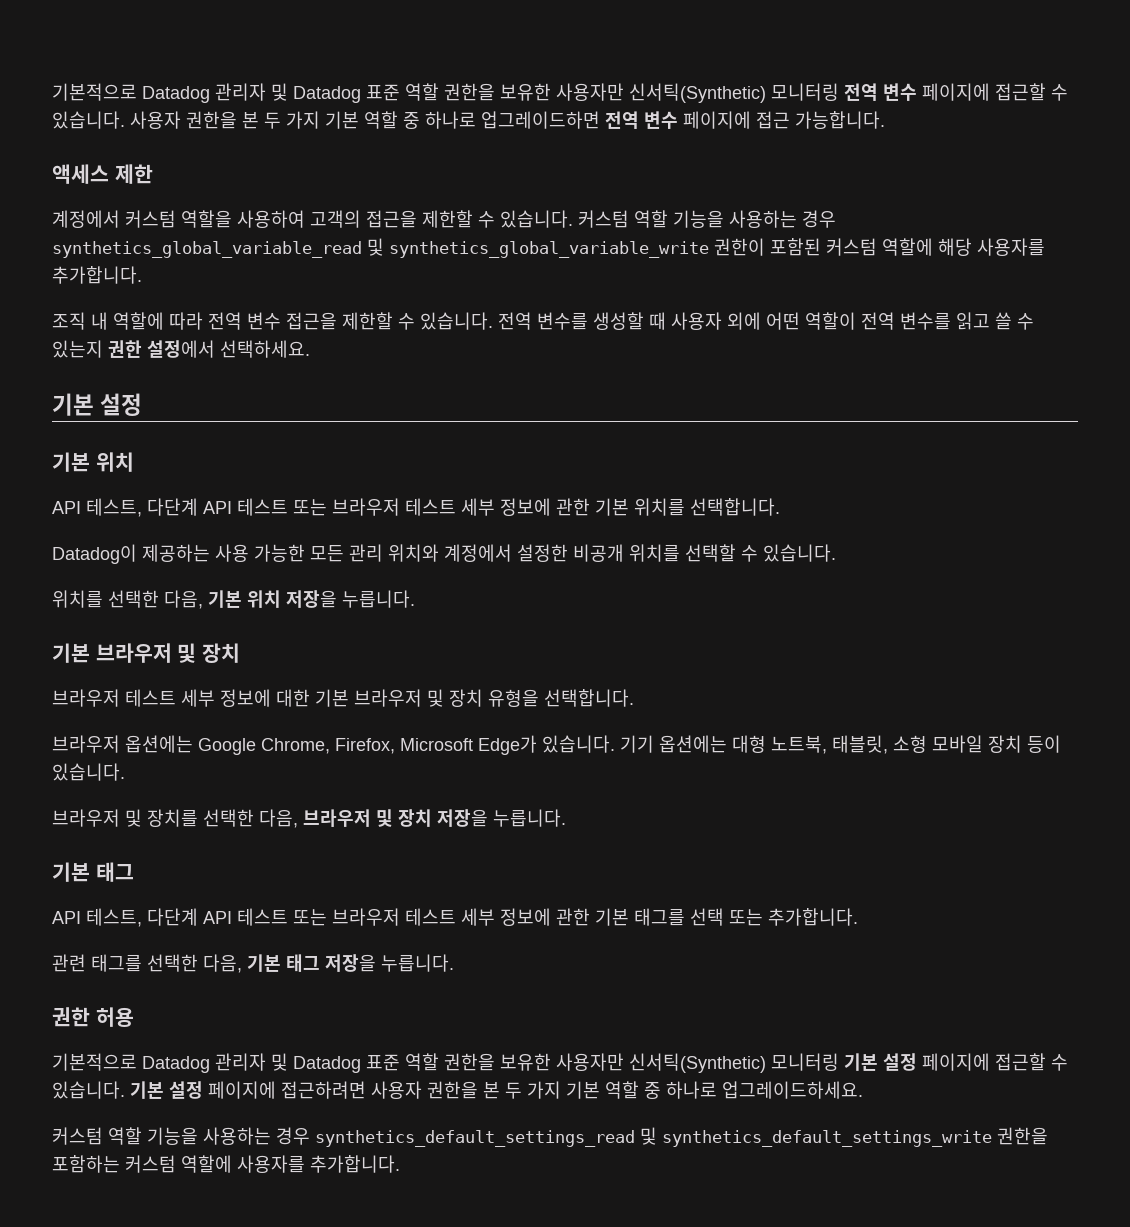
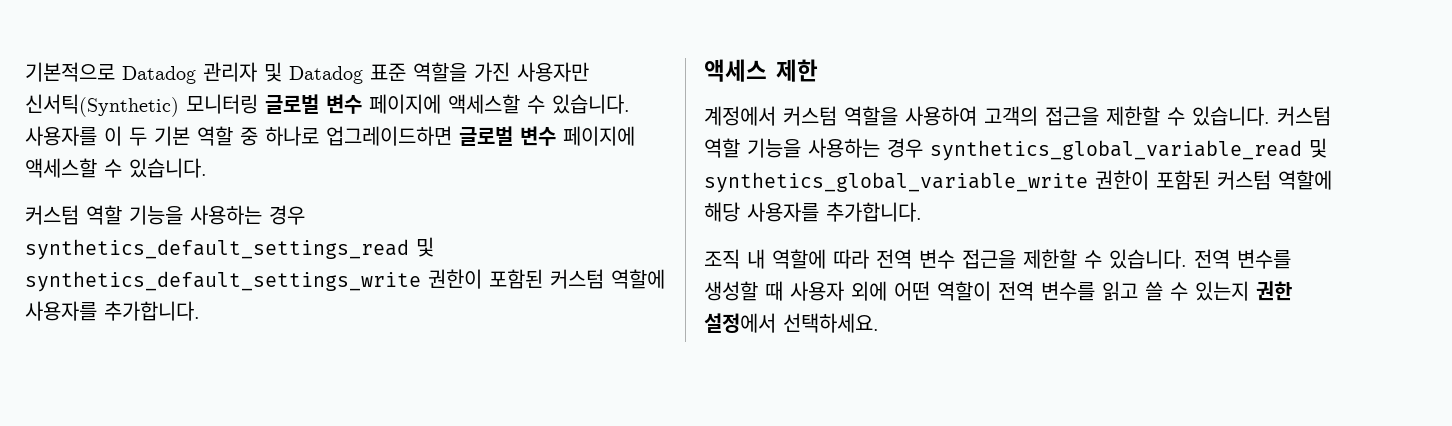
[52,83,1068,103] [52,111,320,129] 기본적으로 Datadog 관리자 및 Datadog 표준 역할 권한을 보유한 사용자만 신서틱(Synthetic) 모니터링 전역 변수 페이지에 접근할 수 있습니다. 사용자 권한을 본 두 가지 -> [25,62,589,84] [25,94,630,117] [25,126,147,146] 기본적으로 Datadog 관리자 및 Datadog 표준 역할을 가진 사용자만 신서틱(Synthetic) 모니터링 글로벌 변수 페이지에 액세스할 수 있습니다. 사용자를 이 두
[605,111,885,129] 전역 변수 페이지에 접근 가능합니다. -> [459,126,635,146] [25,158,207,178] [25,205,305,225] [25,237,434,260] [25,269,665,292] [25,301,200,321] 글로벌 변수 페이지에 액세스할 수 있습니다. // 커스텀 역할 기능을 사용하는 경우 synthetics_default_settings_read 및 synthetics_default_settings_write 권한이 포함된 커스텀 역할에 사용자를 추가합니다.
[52,393,143,416] [52,452,134,472] [52,498,780,517] [52,544,836,564] [52,590,415,609] [52,643,240,663] [52,689,634,707] [52,735,1061,755] [52,763,125,781] [52,809,566,828] [52,862,134,882] [52,908,858,927] [52,954,454,973] [52,1007,134,1027] [52,1053,1068,1073] [52,1081,863,1099] [52,1127,1048,1147] [52,1155,400,1173] // 기본 설정 // 기본 위치 // API 테스트, 다단계 API 테스트 또는 브라우저 테스트 세부 정보에 관한 기본 위치를 선택합니다. // Datadog이 제공하는 사용 가능한 모든 관리 위치와 계정에서 설정한 비공개 위치를 선택할 수 있습니다. // 위치를 선택한 다음, 기본 위치 저장을 누릅니다. // 기본 브라우저 및 장치 // 브라우저 테스트 세부 정보에 대한 기본 브라우저 및 장치 유형을 선택합니다. // 브라우저 옵션에는 Google Chrome, Firefox, Microsoft Edge가 있습니다. 기기 옵션에는 대형 노트북, 태블릿, 소형 모바일 장치 등이 있습니다. // 브라우저 및 장치를 선택한 다음, 브라우저 및 장치 저장을 누릅니다. // 기본 태그 // API 테스트, 다단계 API 테스트 또는 브라우저 테스트 세부 정보에 관한 기본 태그를 선택 또는 추가합니다. // 관련 태그를 선택한 다음, 기본 태그 저장을 누릅니다. // 권한 허용 // 기본적으로 Datadog 관리자 및 Datadog 표준 역할 권한을 보유한 사용자만 신서틱(Synthetic) 모니터링 기본 설정 페이지에 접근할 수 있습니다. 기본 설정 페이지에 접근하려면 사용자 권한을 본 두 가지 기본 역할 중 하나로 업그레이드하세요. // 커스텀 역할 기능을 사용하는 경우 synthetics_default_settings_read 및 synthetics_default_settings_write 권한을 포함하는 커스텀 역할에 사용자를 추가합니다. -> (879, 323) none

